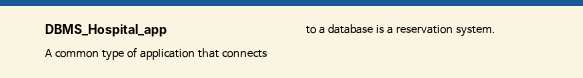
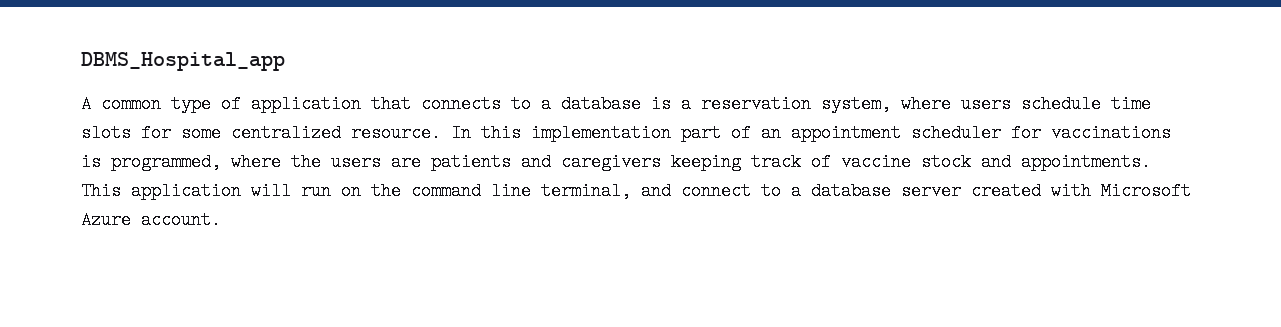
[455,26,495,37] system. -> [821,95,1151,113] [81,124,1171,142] [81,153,1151,171] [81,182,1191,200] [81,211,221,229] system, where users schedule time slots for some centralized resource. In this implementation part of an appointment scheduler for vaccinations is programmed, where the users are patients and caregivers keeping track of vaccine stock and appointments. This application will run on the command line terminal, and connect to a database server created with Microsoft Azure account.

